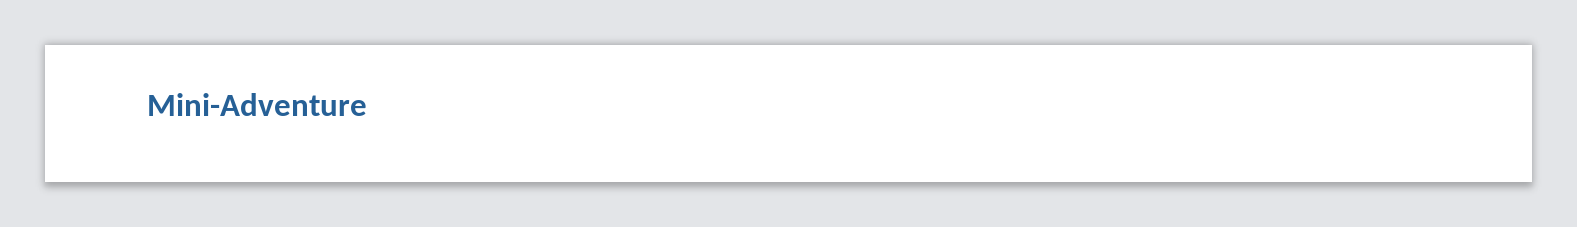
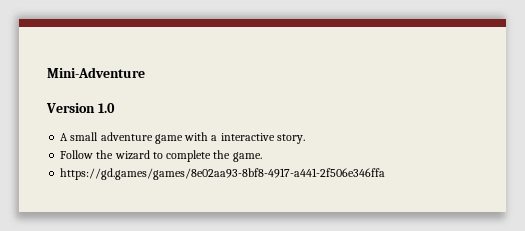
(367, 104) none -> [46,103,115,113] [60,132,305,144] [60,150,262,162] [60,168,386,180] // Version 1.0 // A small adventure game with a interactive story. // Follow the wizard to complete the game. // https://gd.games/games/8e02aa93-8bf8-4917-a441-2f506e346ffa

